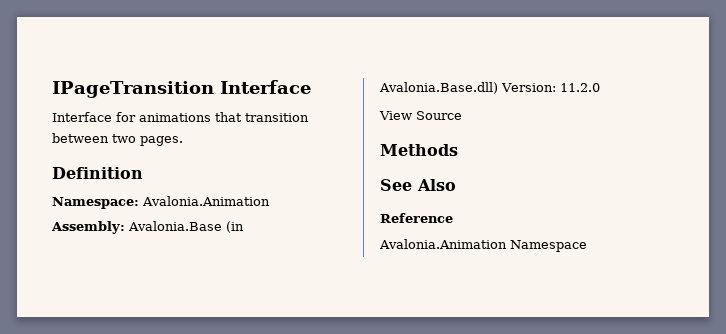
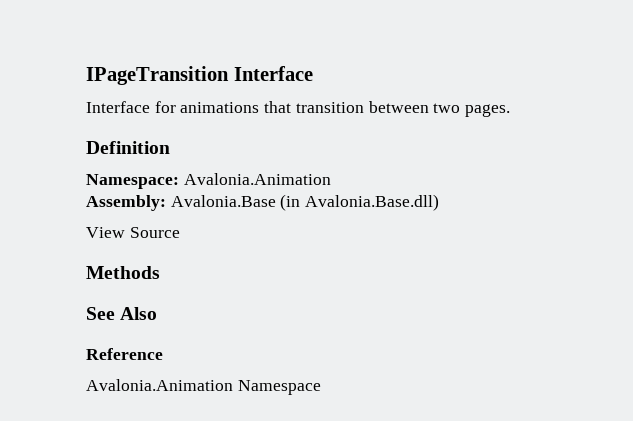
[501,83,600,92] Version: 11.2.0 -> (440, 202) none

